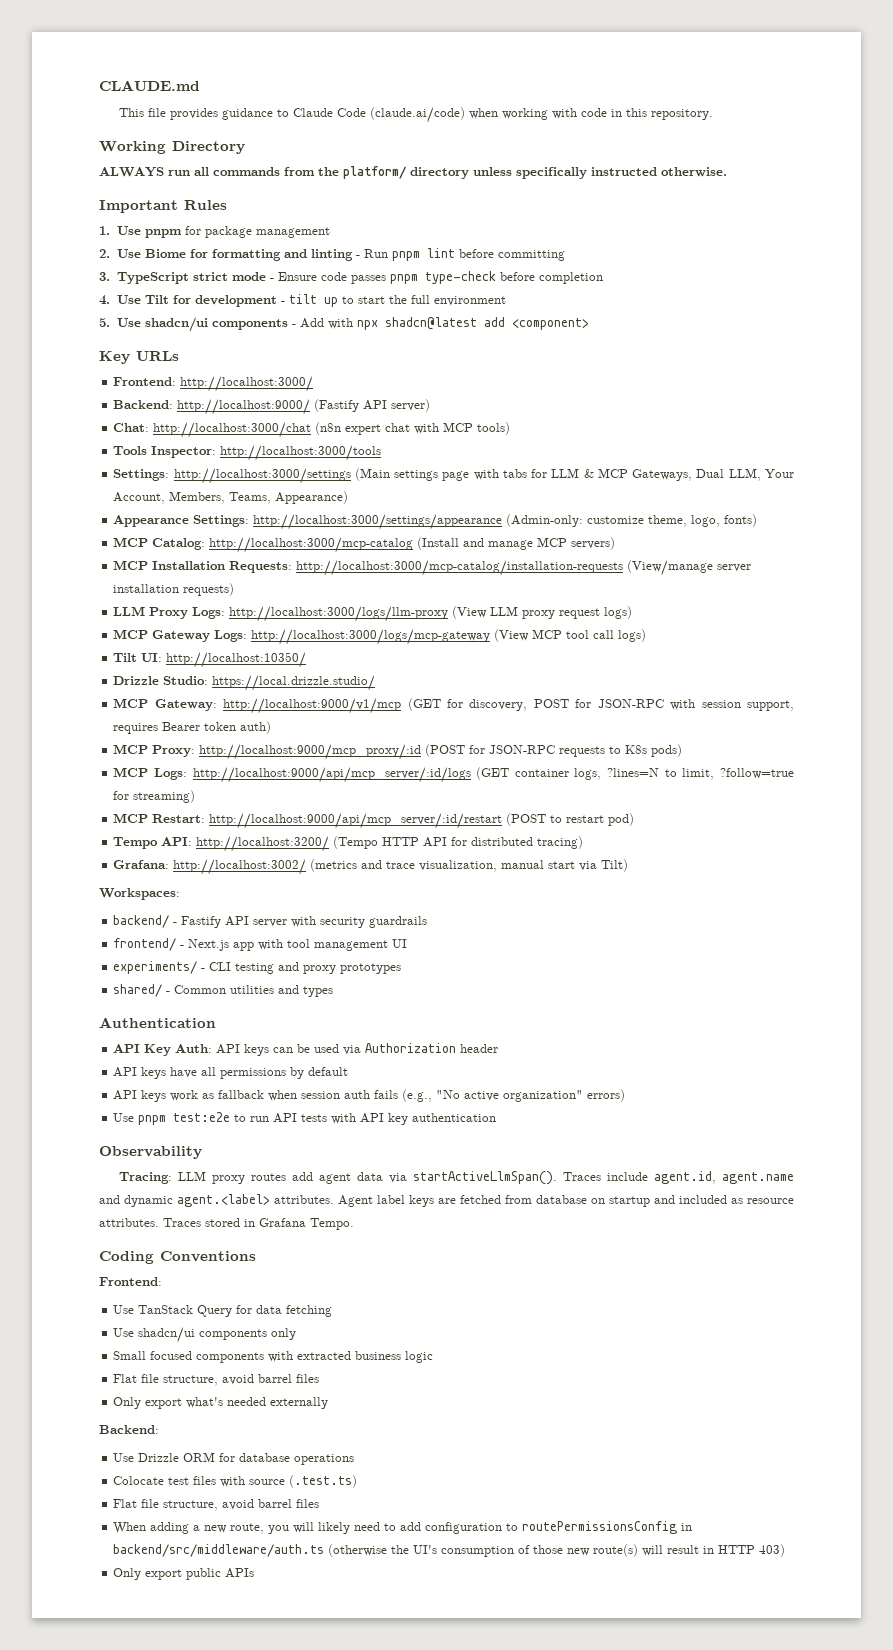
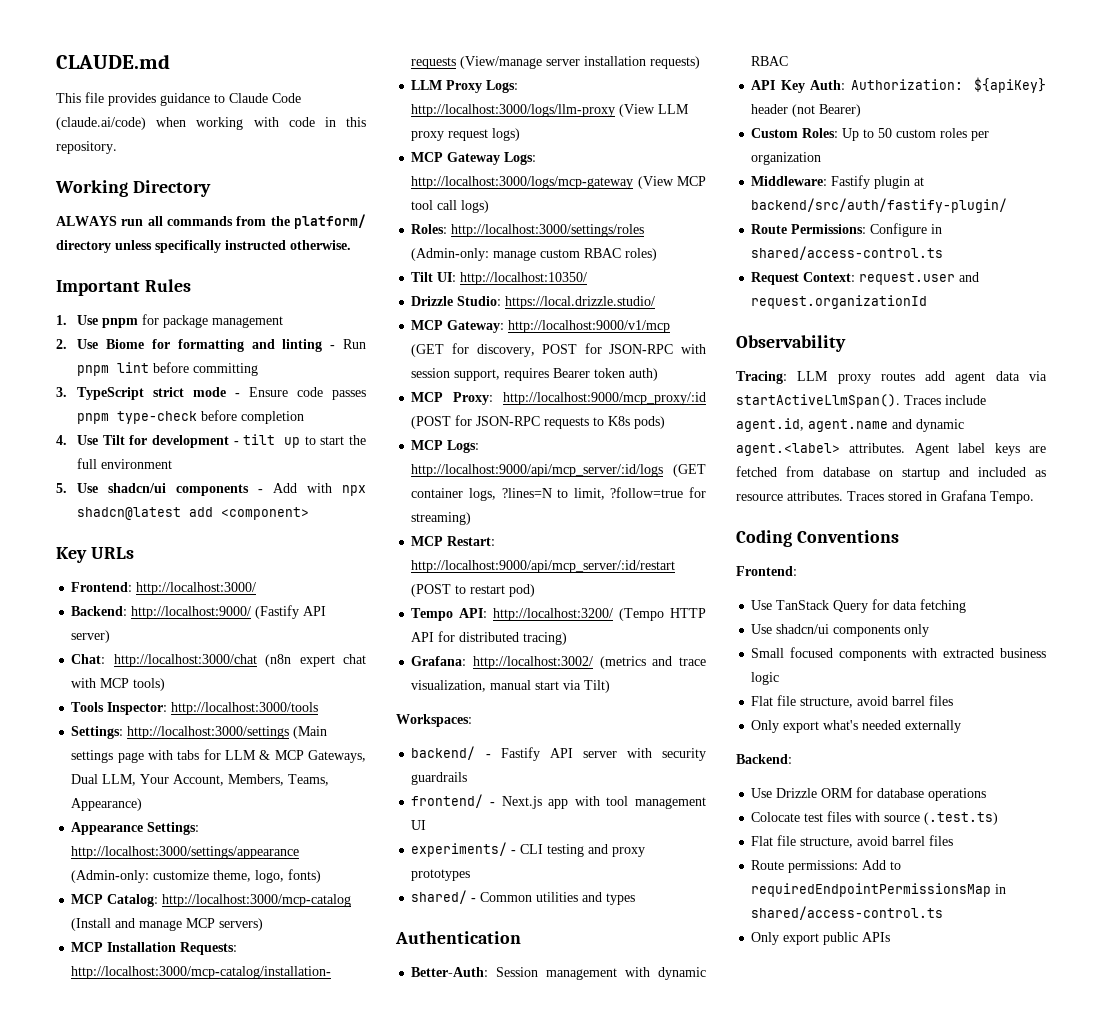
(647, 635) none -> [411,224,645,237] [411,248,658,261] // Roles: http://localhost:3000/settings/roles (Admin-only: manage custom RBAC roles)
[113,1043,499,1056] [113,1067,349,1079] [113,1089,626,1102] [113,1112,497,1125] API Key Auth: API keys can be used via Authorization header // API keys have all permissions by default // API keys work as fallback when session auth fails (e.g., "No active organization" errors) // Use pnpm test:e2e to run API tests with API key authentication -> [411,967,706,980] [751,56,789,66] [751,77,1046,93] [751,104,862,117] [751,128,990,141] [751,152,822,165] [751,175,925,189] [751,198,1008,213] [751,223,943,237] [751,246,944,260] [751,272,980,285] [751,295,928,309] Better-Auth: Session management with dynamic RBAC // API Key Auth: Authorization: ${apiKey} header (not Bearer) // Custom Roles: Up to 50 custom roles per organization // Middleware: Fastify plugin at backend/src/auth/fastify-plugin/ // Route Permissions: Configure in shared/access-control.ts // Request Context: request.user and request.organizationId
[113,1521,693,1534] [113,1544,786,1557] When adding a new route, you will likely need to add configuration to routePermissionsConfig in backend/src/middleware/auth.ts (otherwise the UI's consumption of those new route(s) will result in HTTP 403) -> [751,860,902,873] [751,883,1007,897] [751,906,944,920] Route permissions: Add to requiredEndpointPermissionsMap in shared/access-control.ts

